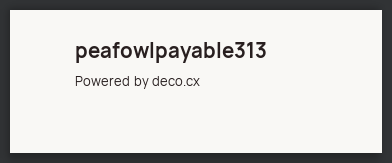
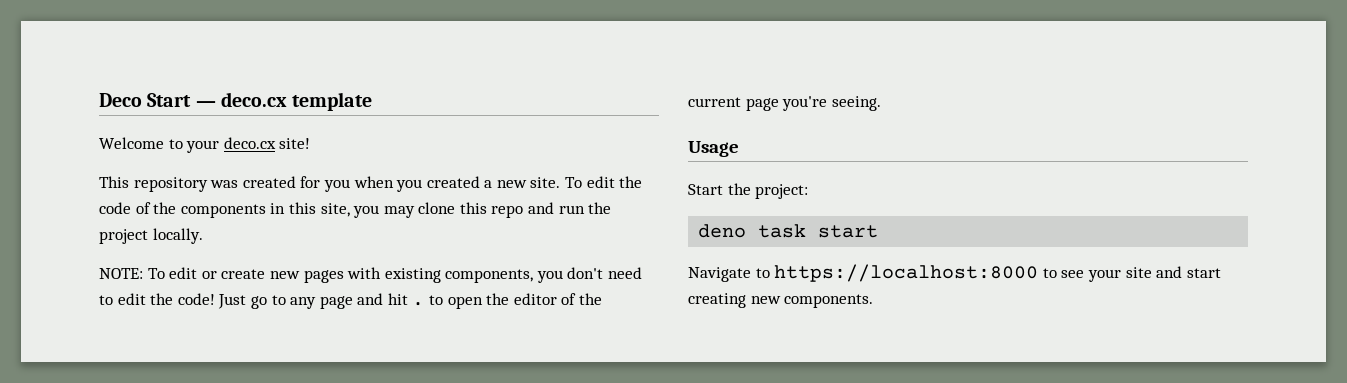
[75,42,267,63] [75,76,201,89] peafowlpayable313 // Powered by deco.cx -> [99,92,373,111] [99,137,311,153] [99,176,643,192] [99,202,612,218] [99,228,203,244] [99,267,643,283] [99,293,603,309] [688,96,881,111] [688,141,739,157] [688,183,809,199] [698,224,879,238] [688,264,1221,282] [688,293,874,308] Deco Start — deco.cx template // Welcome to your deco.cx site! // This repository was created for you when you created a new site. To edit the code of the components in this site, you may clone this repo and run the project locally. // NOTE: To edit or create new pages with existing components, you don't need to edit the code! Just go to any page and hit . to open the editor of the current page you're seeing. // Usage // Start the project: // deno task start // Navigate to https://localhost:8000 to see your site and start creating new components.

